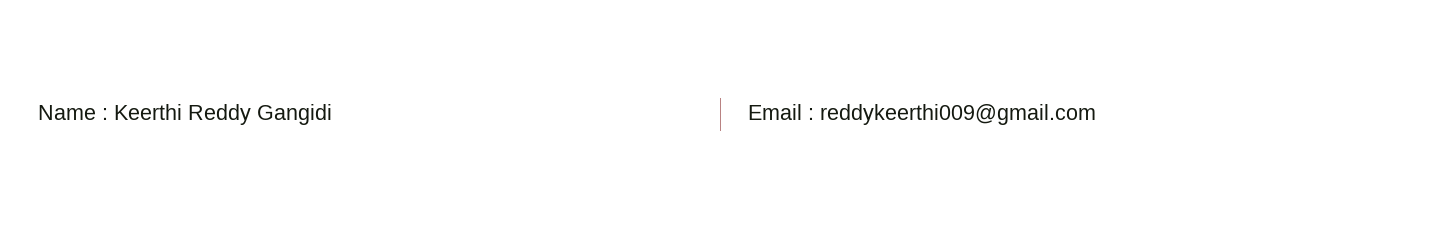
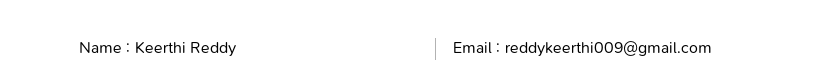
[257,104,332,125] Gangidi -> (236, 49) none

